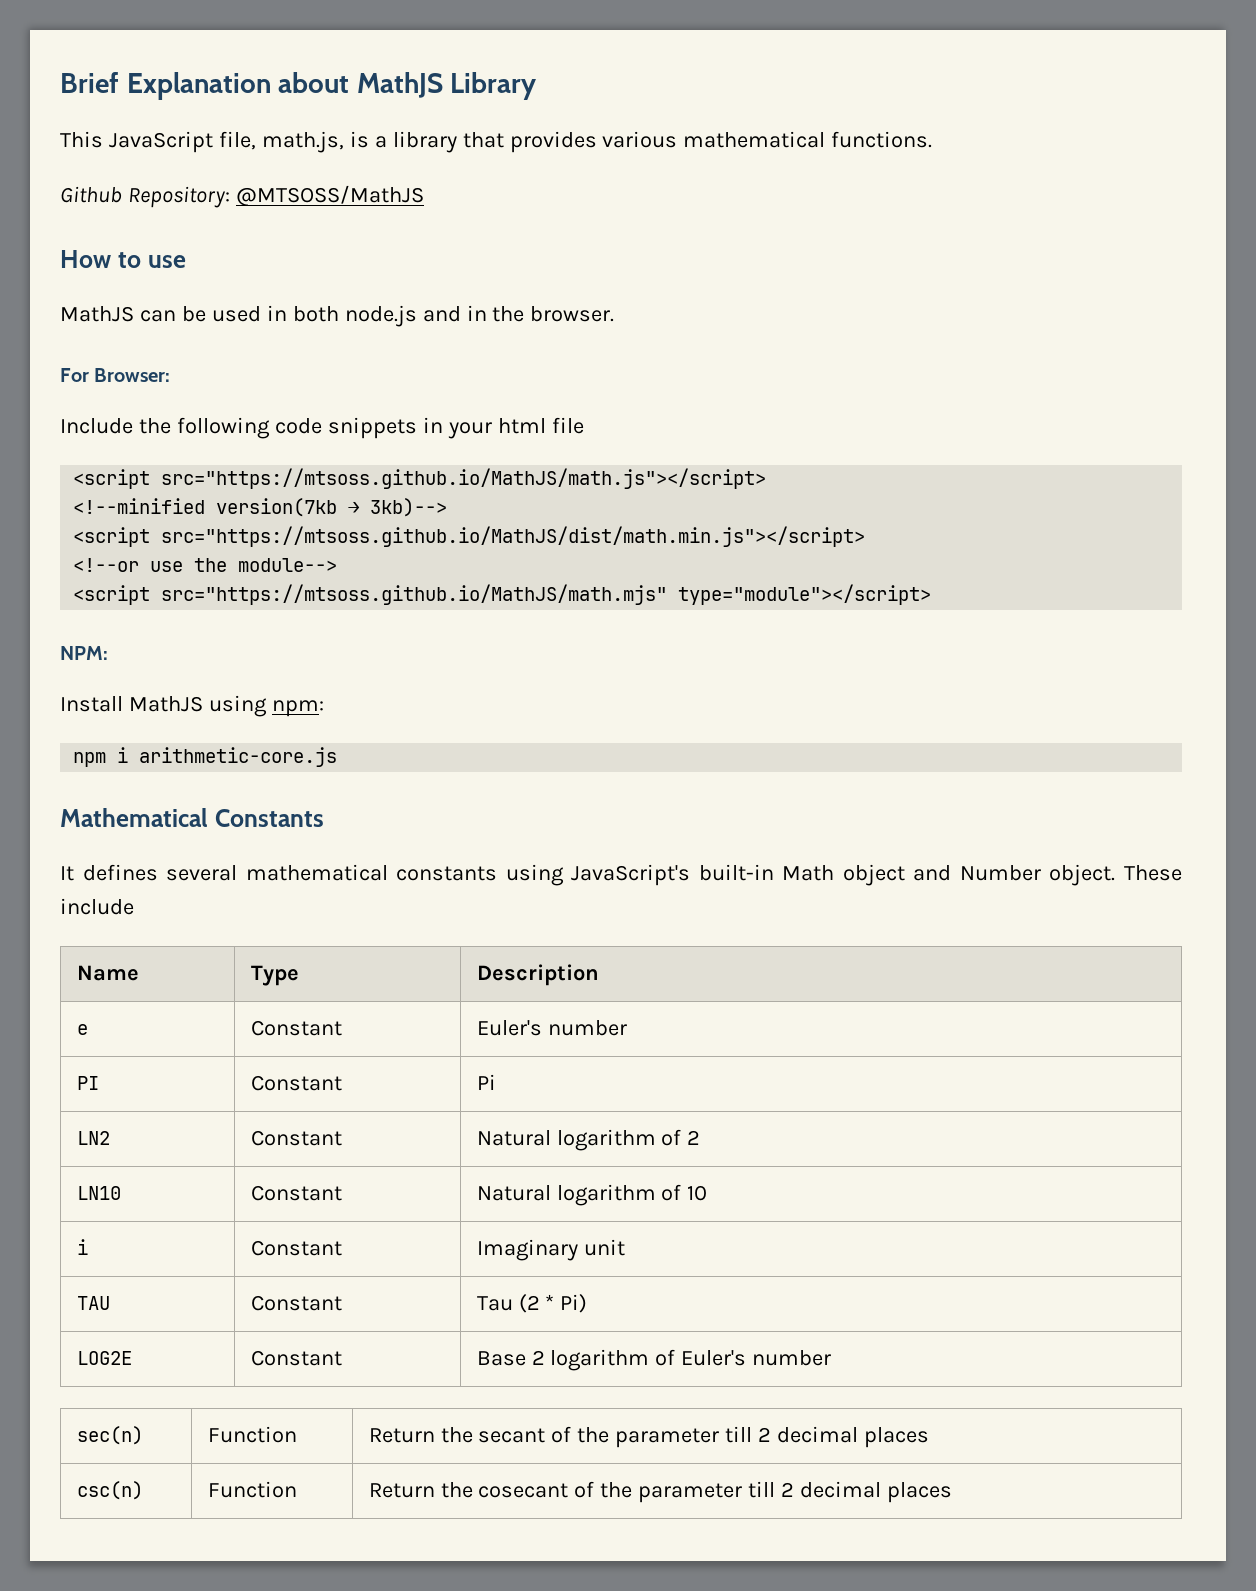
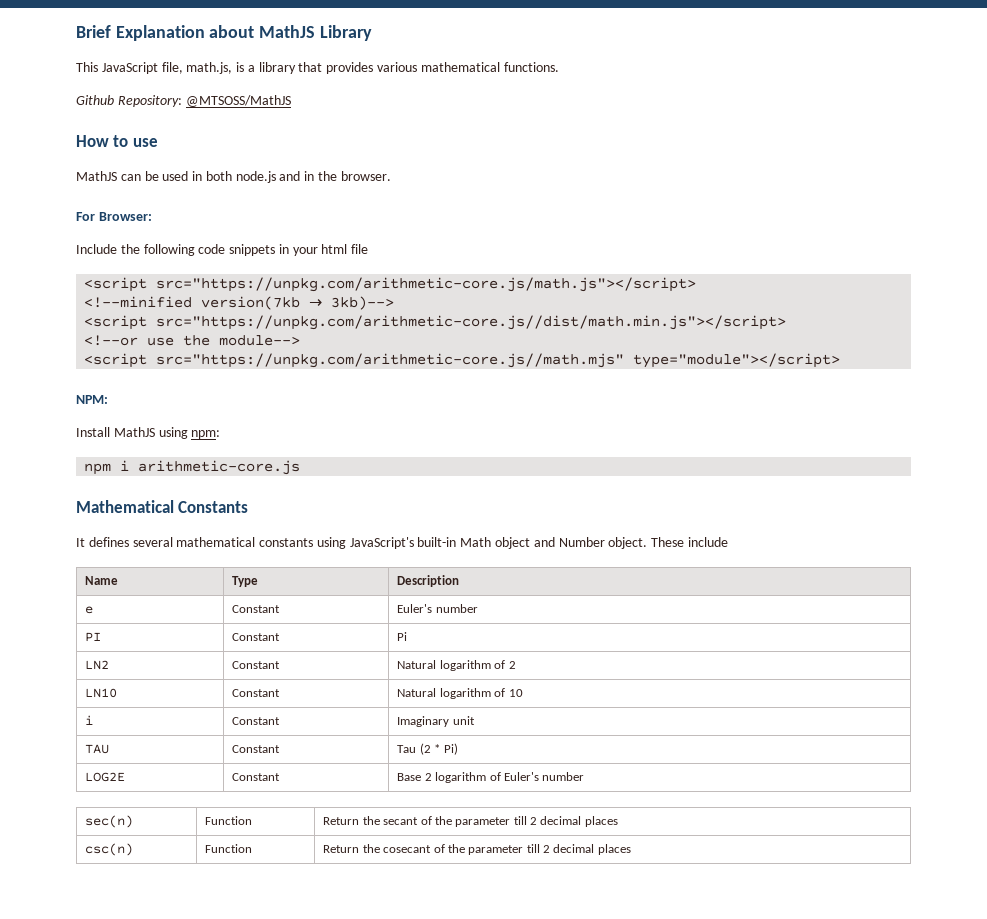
[161,468,767,489] src="https://mtsoss.github.io/MathJS/math.js"></script> -> [156,277,697,292] src="https://unpkg.com/arithmetic-core.js/math.js"></script>
[161,526,866,547] src="https://mtsoss.github.io/MathJS/dist/math.min.js"></script> -> [156,315,787,330] src="https://unpkg.com/arithmetic-core.js//dist/math.min.js"></script>
[161,584,668,605] src="https://mtsoss.github.io/MathJS/math.mjs" -> [156,353,625,368] src="https://unpkg.com/arithmetic-core.js//math.mjs"

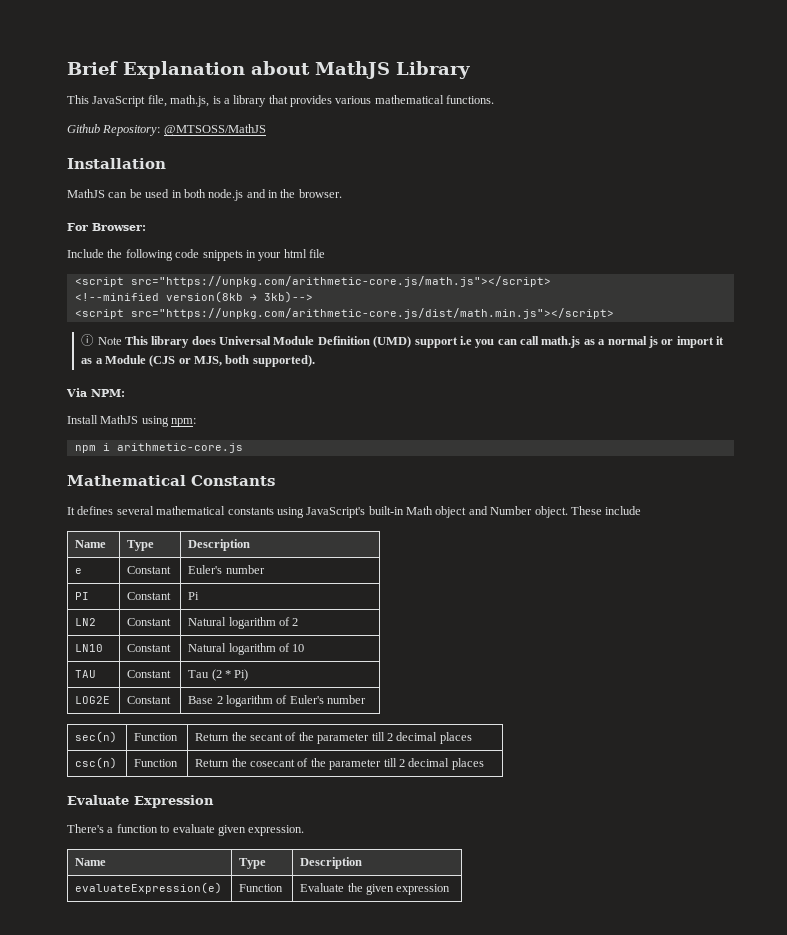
[76,135,158,147] How to use -> [67,158,166,169] Installation
[201,296,301,310] version(7kb -> [165,291,243,303] version(8kb
[156,315,787,330] [84,335,301,346] [84,353,841,368] src="https://unpkg.com/arithmetic-core.js//dist/math.min.js"></script> // <!--or use the module--> // <script src="https://unpkg.com/arithmetic-core.js//math.mjs" type="module"></script> // -> [130,308,614,319] [81,334,725,348] [81,355,315,367] [66,388,87,397] src="https://unpkg.com/arithmetic-core.js/dist/math.min.js"></script> // ⓘ Note This library does Universal Module Definition (UMD) support i.e you can call math.js as a normal js or import it as a Module (CJS or MJS, both supported). // Via
[85,715,94,725] [232,717,281,725] [397,716,475,727] // i | Constant | Imaginary unit -> (305, 648) none
(631, 849) none -> [67,795,214,808] [67,824,305,836] [75,858,107,866] [239,858,267,869] [300,857,363,869] [75,882,223,894] [239,884,284,892] [300,883,451,895] // Evaluate Expression // There's a function to evaluate given expression. // Name | Type | Description // evaluateExpression(e) | Function | Evaluate the given expression

